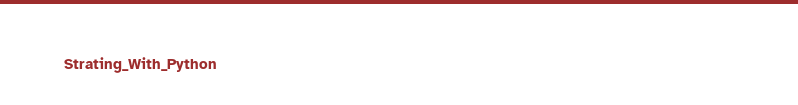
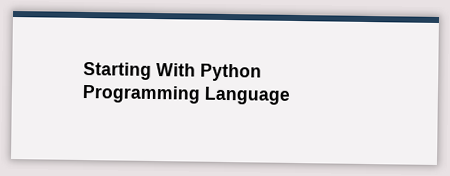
[64,57,217,73] Strating_With_Python -> [83,61,262,82] [82,84,291,105] Starting With Python Programming Language

